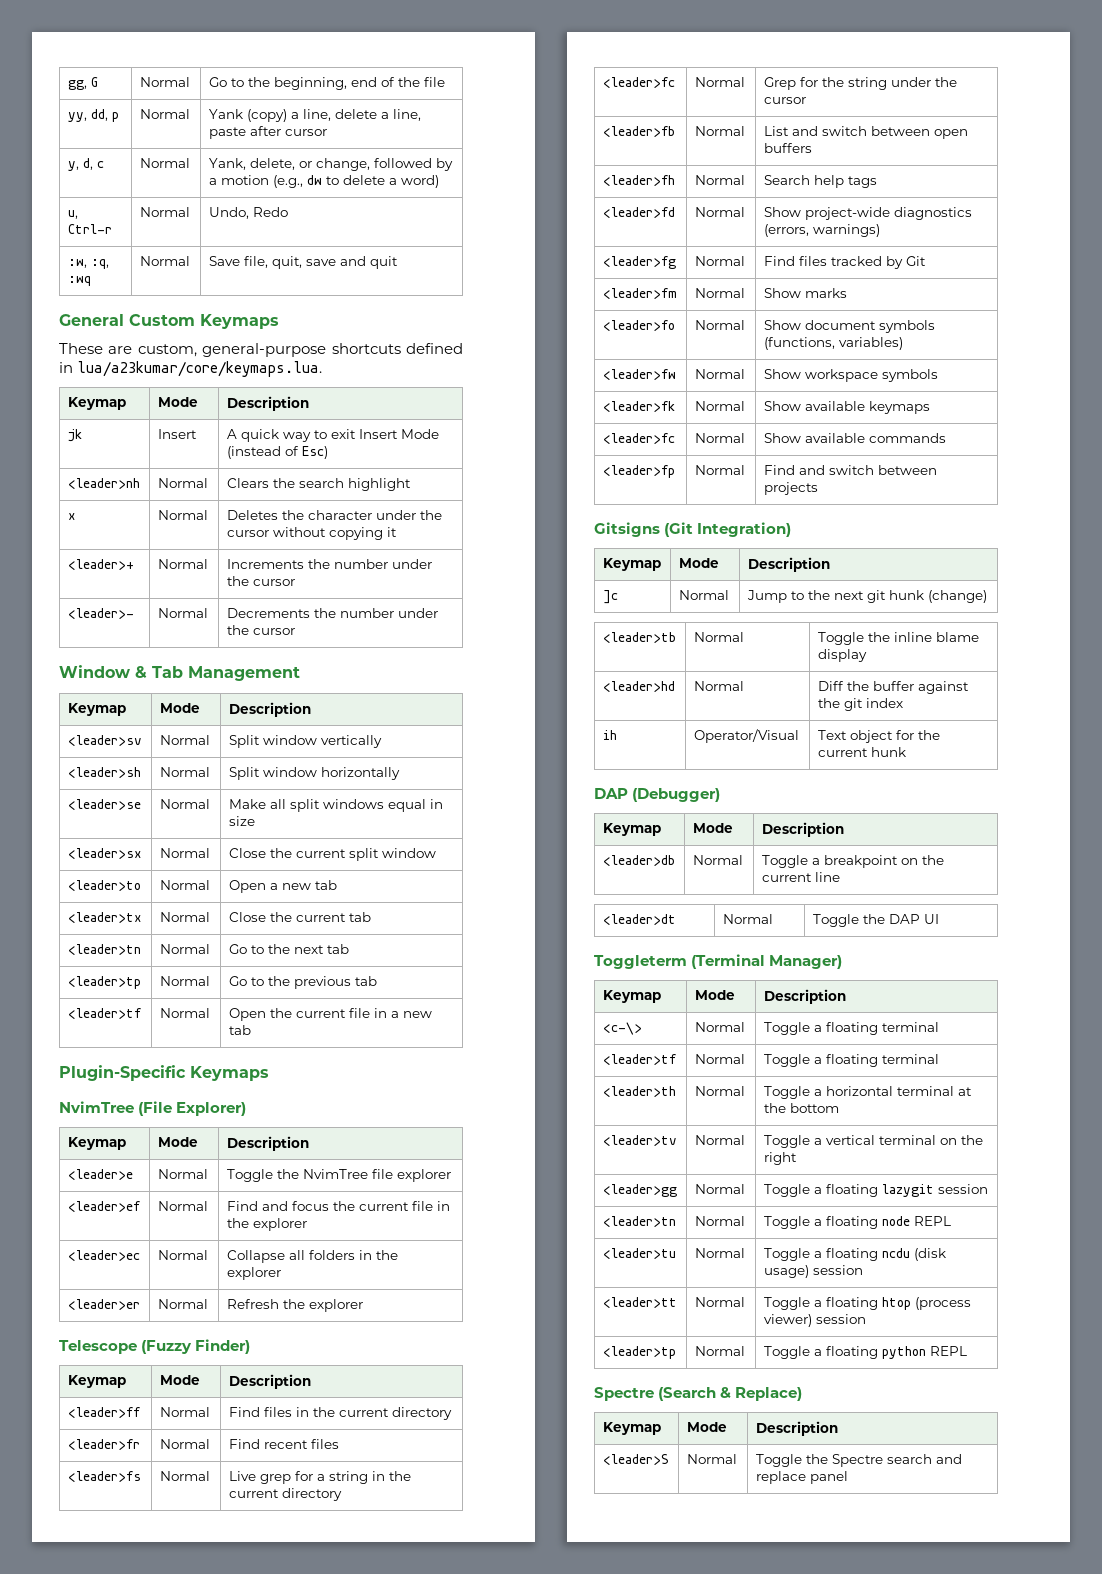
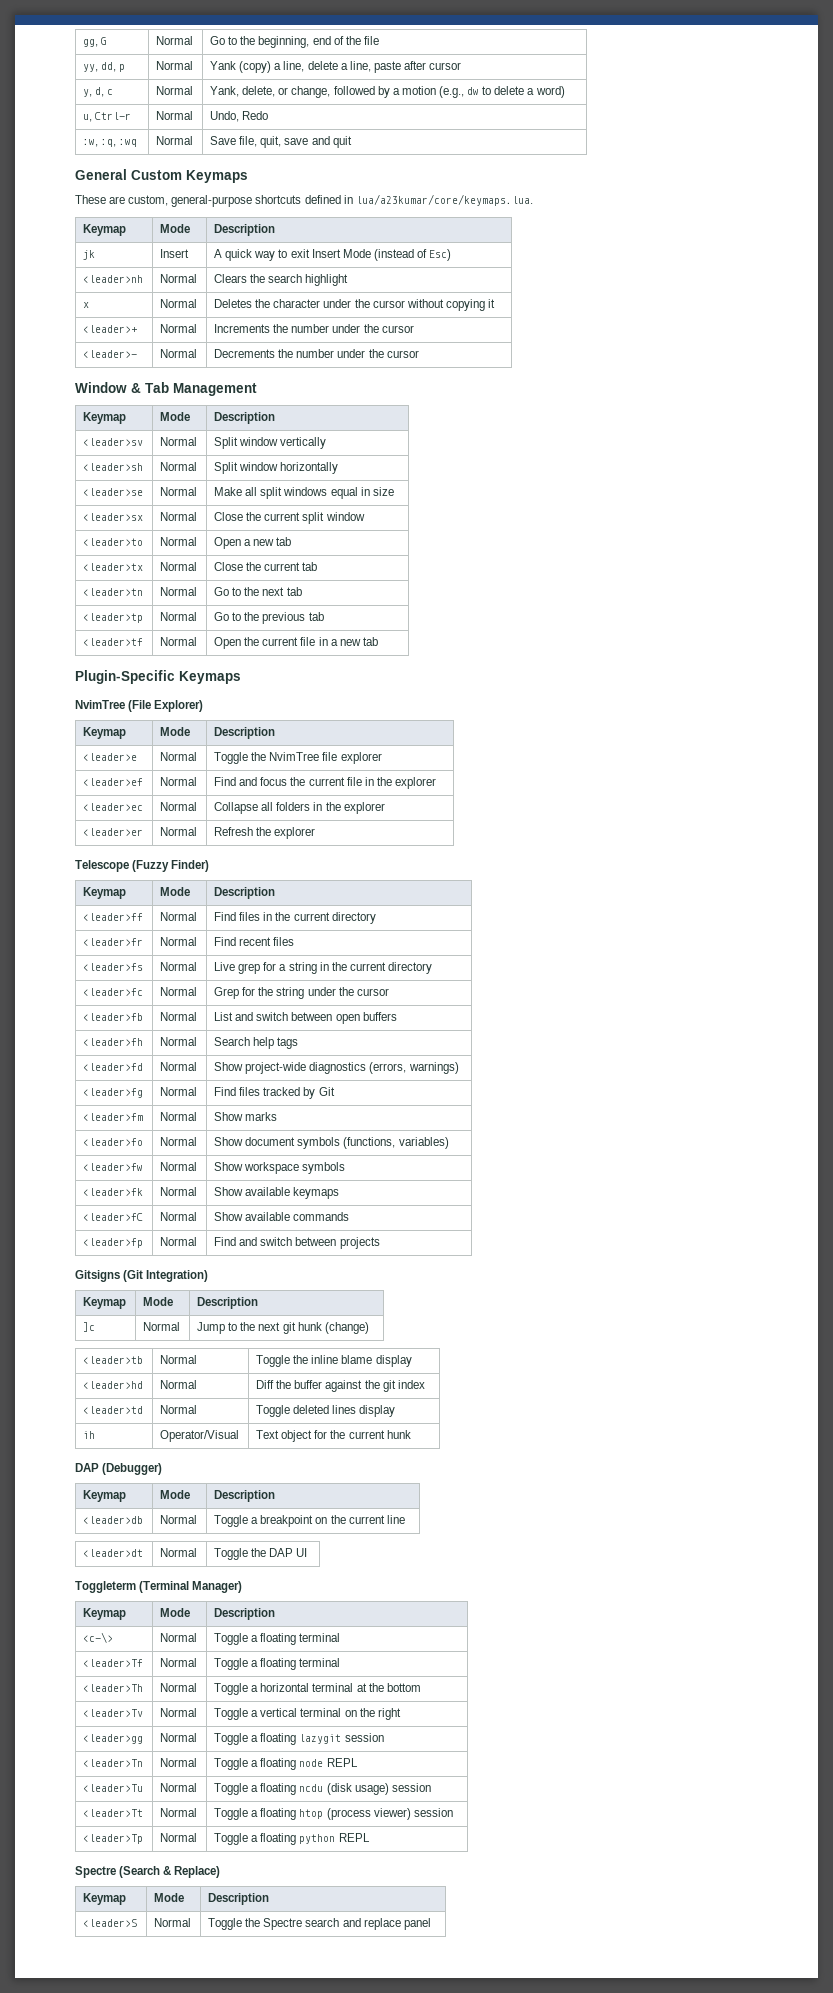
[602,433,675,444] <leader>fc -> [83,1213,144,1221] <leader>fC
(903, 703) none -> [83,1406,144,1414] [160,1405,198,1414] [256,1405,396,1417] // <leader>td | Normal | Toggle deleted lines display
[602,1054,676,1065] [694,1054,745,1064] [763,1054,939,1067] [602,1086,676,1097] <leader>tf | Normal | Toggle a floating terminal // <leader>th -> [83,1659,144,1667] [160,1658,198,1667] [214,1658,341,1670] [83,1684,144,1692] <leader>Tf | Normal | Toggle a floating terminal // <leader>Th
[602,1135,677,1146] <leader>tv -> [83,1709,144,1717] <leader>Tv
[602,1216,676,1227] <leader>tn -> [83,1759,144,1767] <leader>Tn
[602,1248,676,1259] <leader>tu -> [83,1784,144,1792] <leader>Tu
[602,1297,677,1308] <leader>tt -> [83,1809,144,1817] <leader>Tt
[602,1346,676,1359] <leader>tp -> [83,1834,144,1844] <leader>Tp

